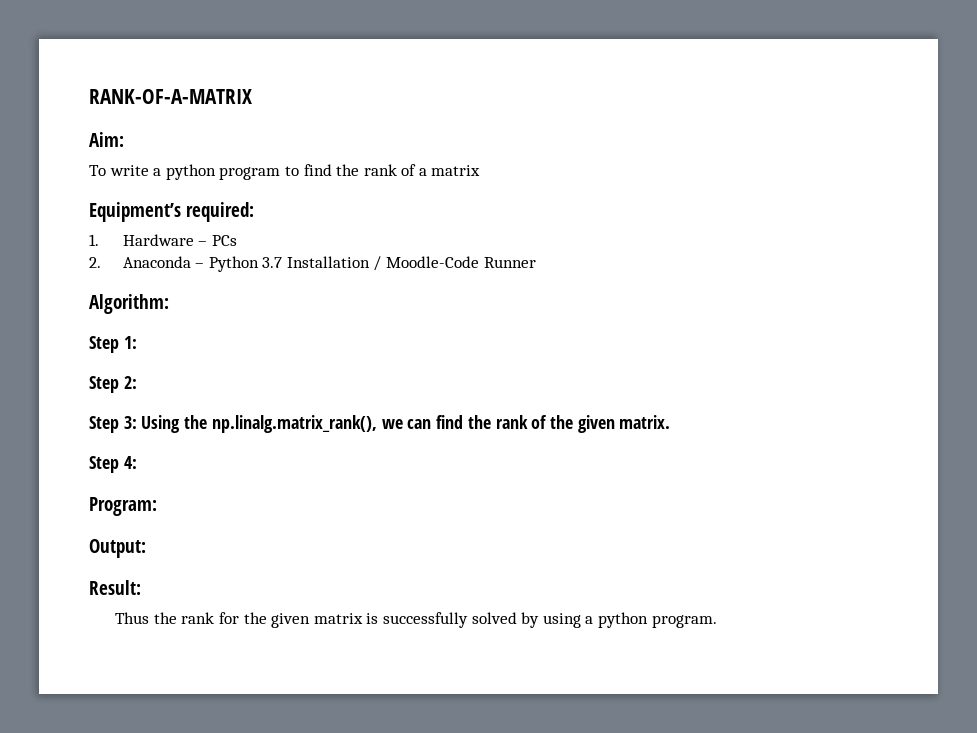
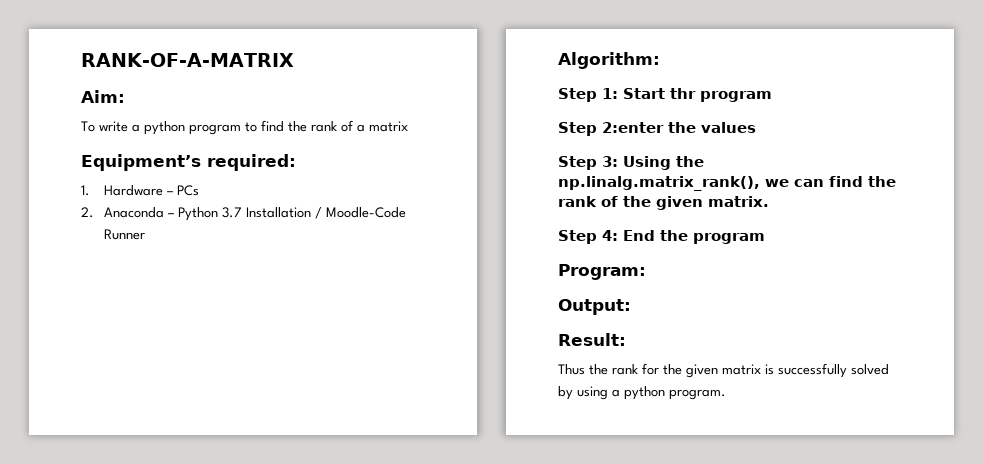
[89,376,137,393] // Step 2: -> [623,88,772,102] [558,122,756,136] Start thr program // Step 2:enter the values
(137, 462) none -> [623,230,765,244] End the program

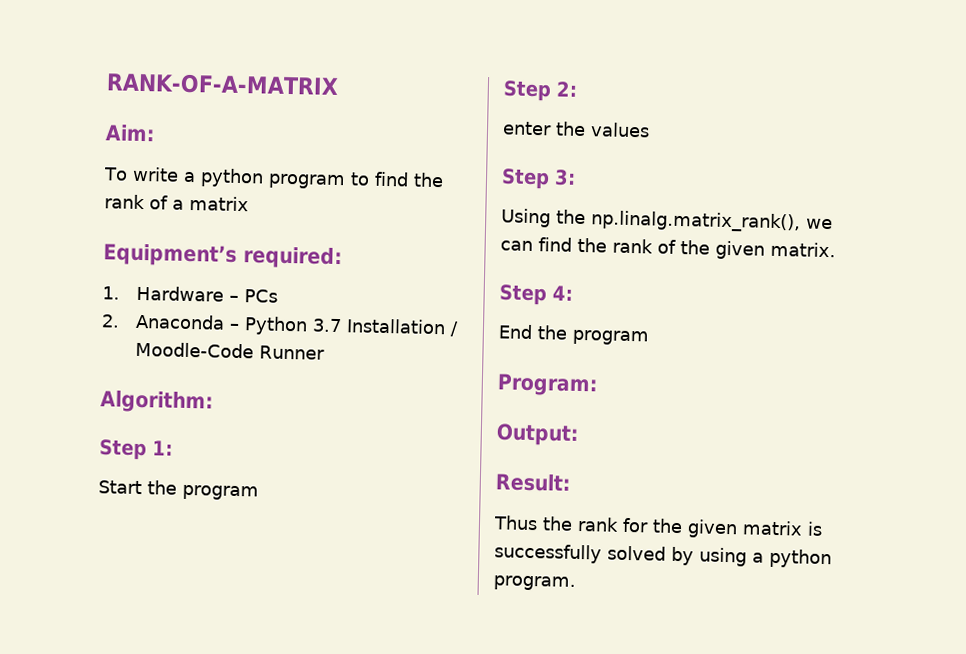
[623,88,696,99] Start thr -> [98,480,177,495] // Start the
[602,122,664,133] 2:enter -> [556,81,578,97] [502,121,552,136] 2: // enter
(618, 161) none -> (576, 177) //
(618, 235) none -> (573, 293) //

